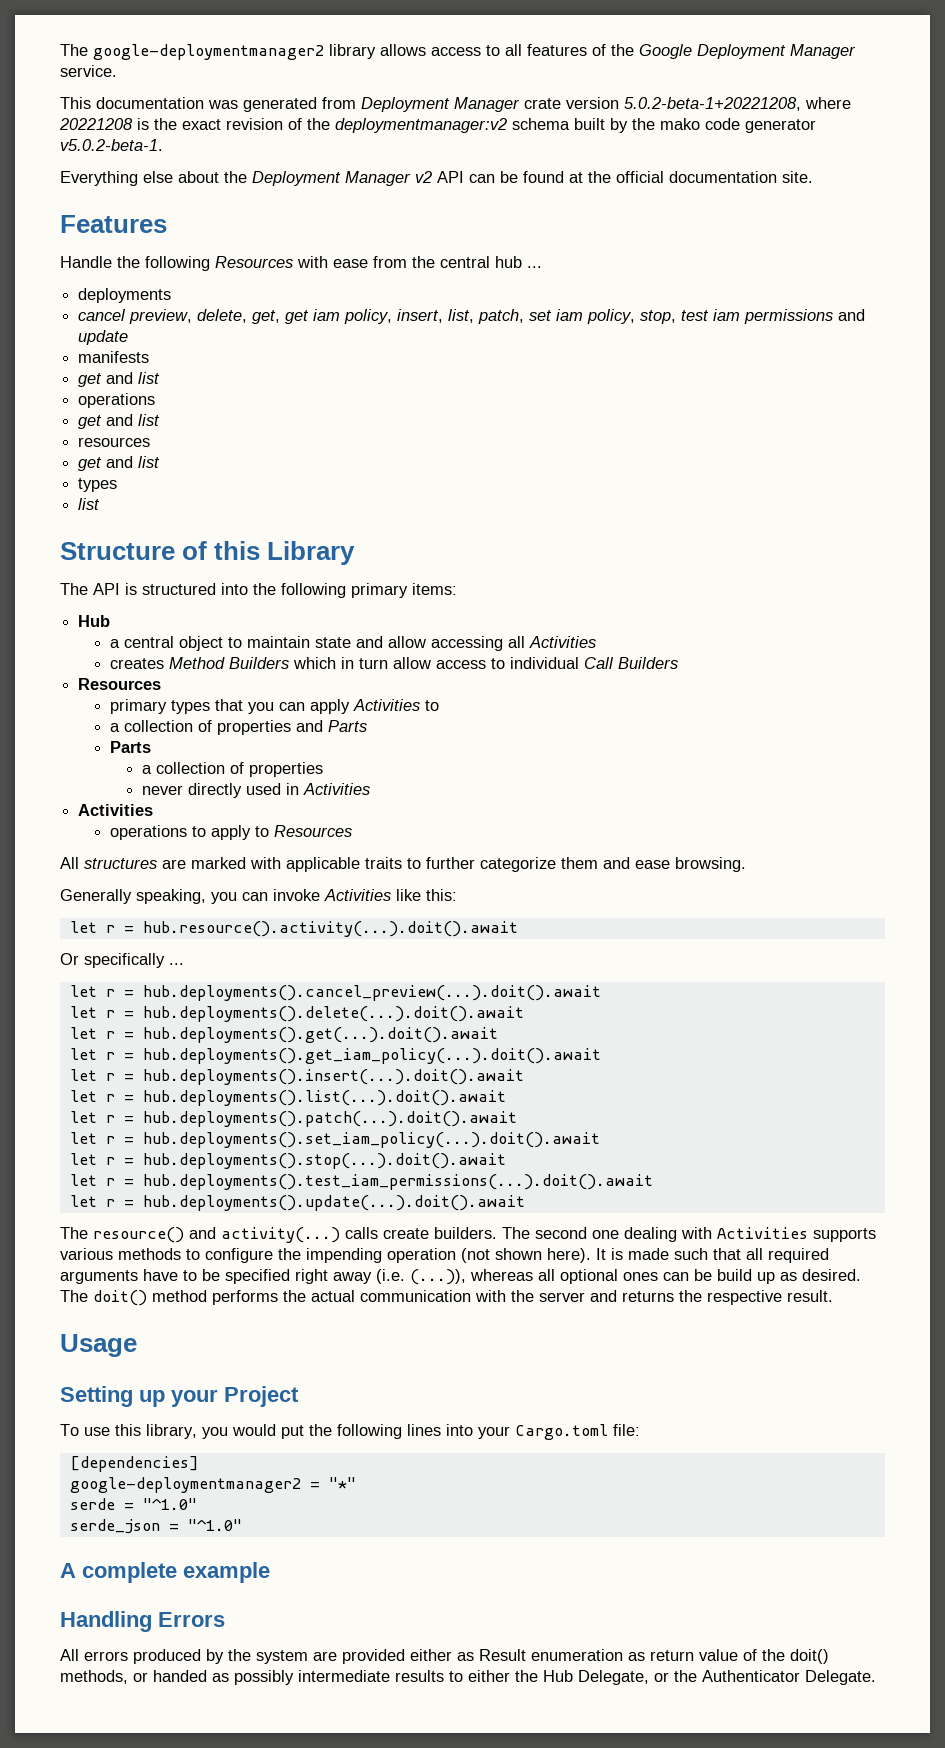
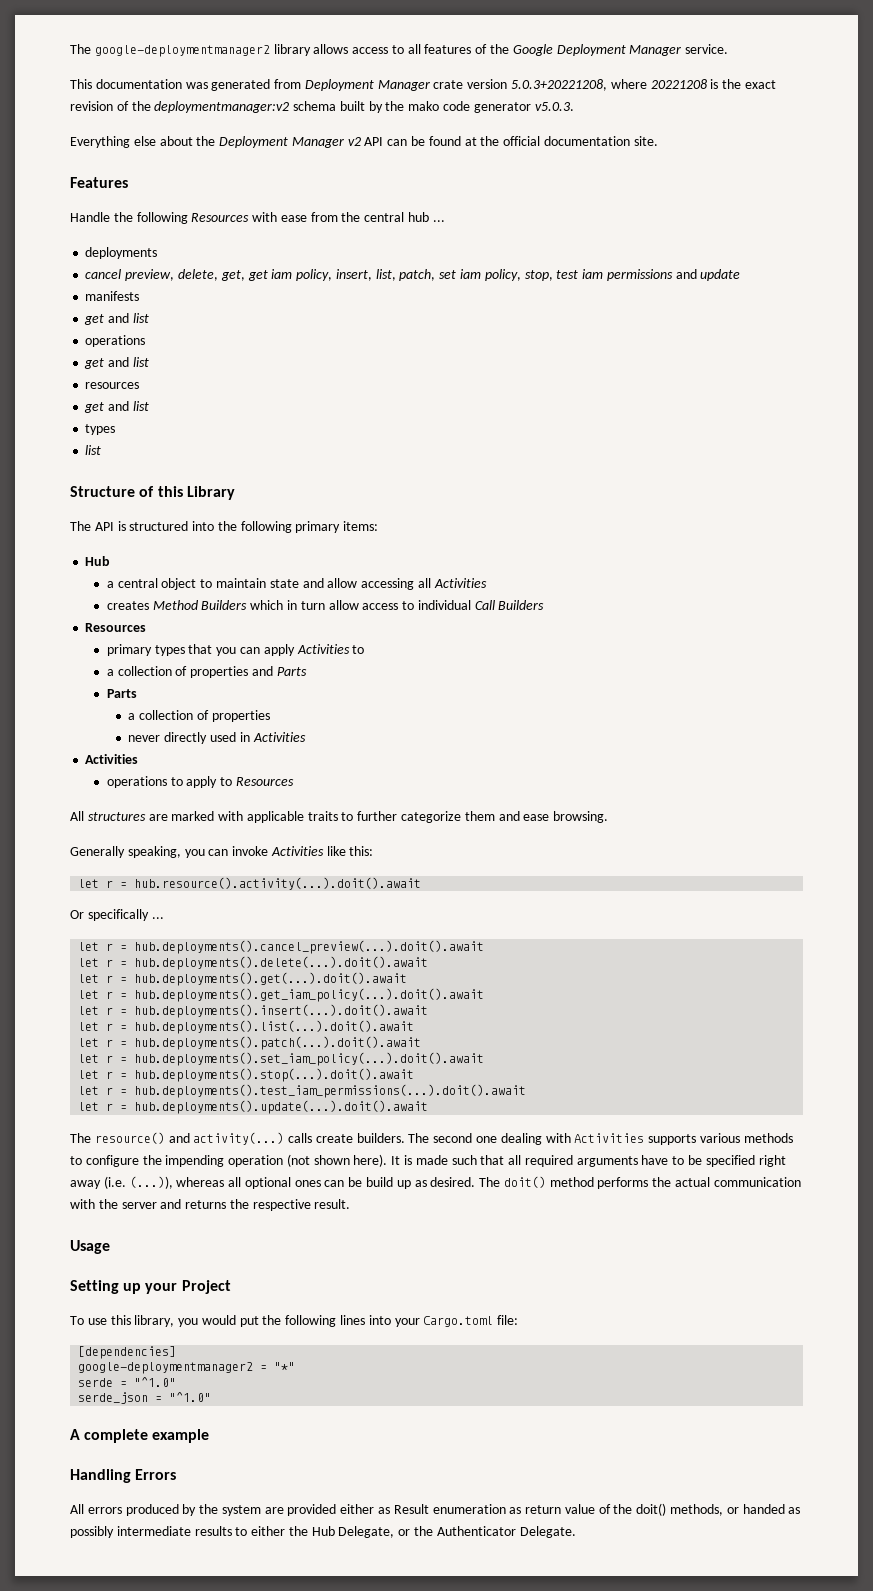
[624,97,801,111] 5.0.2-beta-1+20221208, -> [511,79,608,91] 5.0.3+20221208,
[60,139,163,151] v5.0.2-beta-1. -> [534,102,574,111] v5.0.3.

